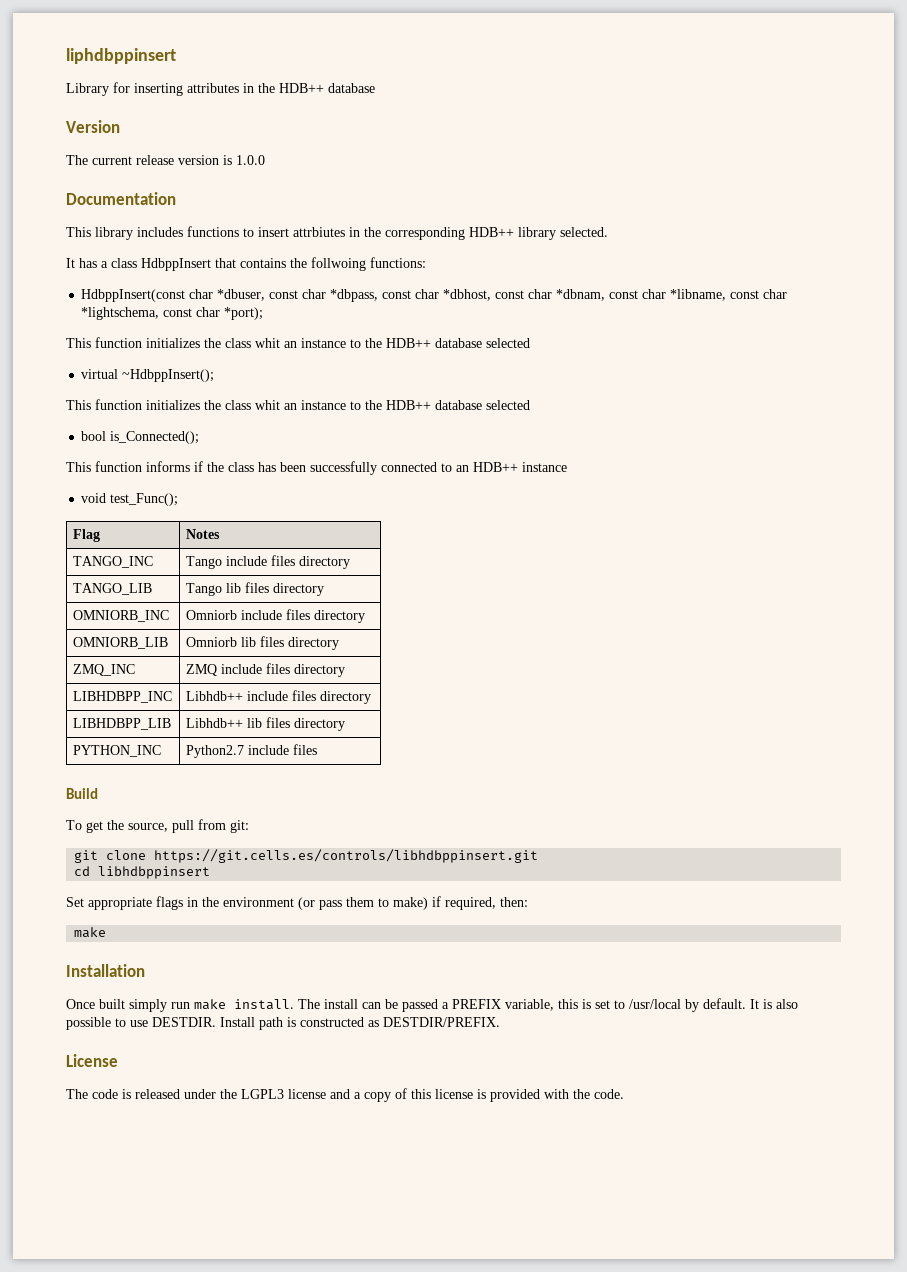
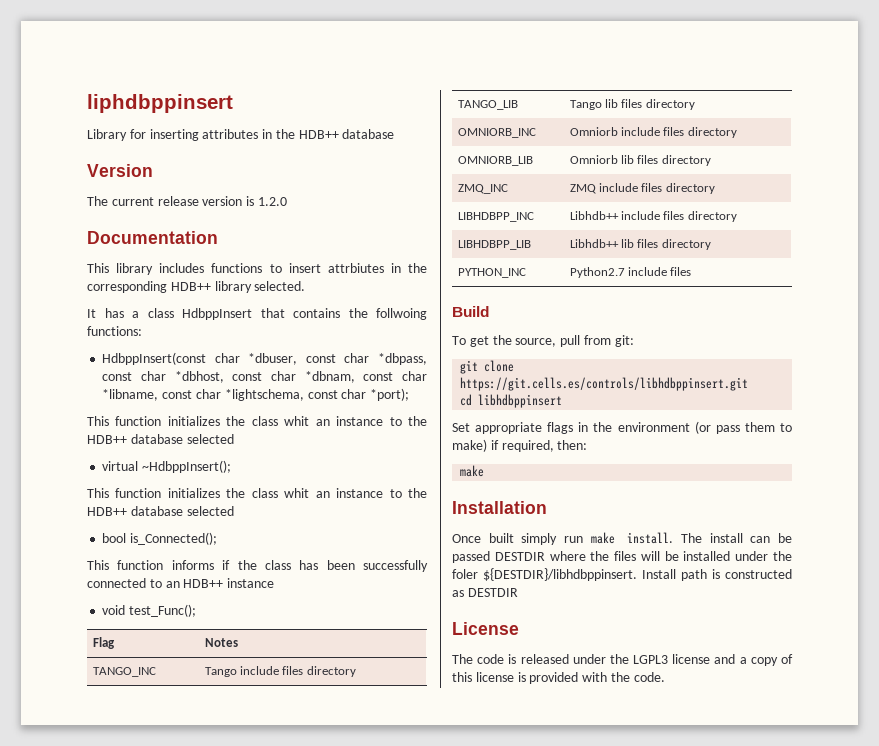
[236,155,265,165] 1.0.0 -> [257,197,287,206] 1.2.0
[442,998,798,1012] [66,1017,216,1030] a PREFIX variable, this is set to /usr/local by default. It is also possible to use DESTDIR. -> [494,551,792,561] [452,568,637,581] DESTDIR where the files will be installed under the foler ${DESTDIR}/libhdbppinsert.
[383,1017,500,1027] DESTDIR/PREFIX. -> [467,588,518,597] DESTDIR

